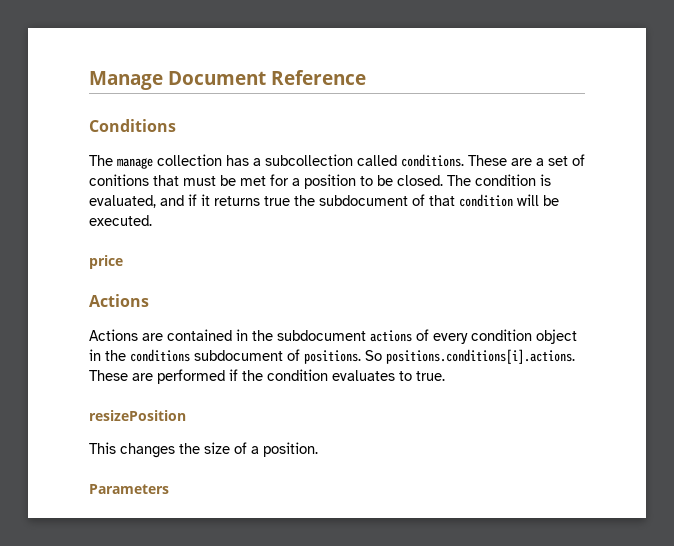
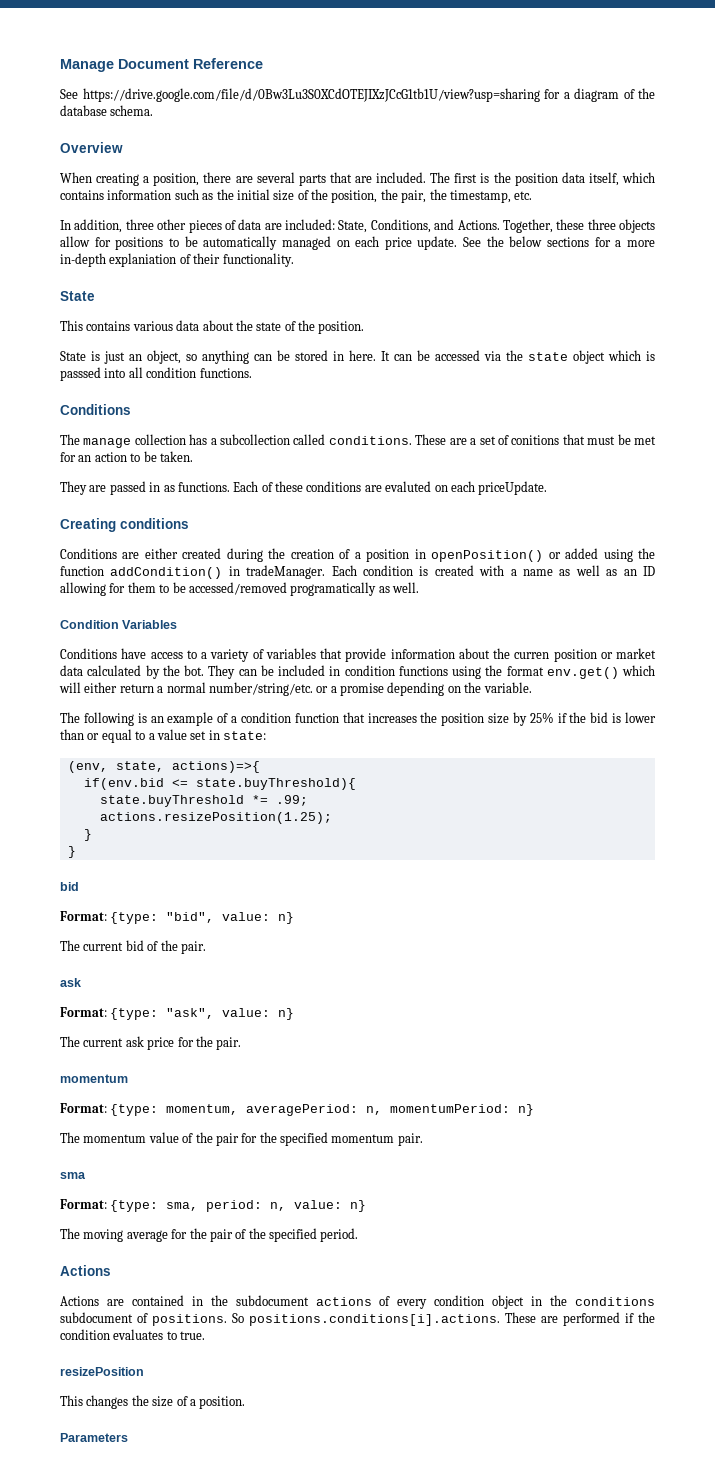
(366, 77) none -> [60,88,655,102] [60,105,154,116] [60,142,123,153] [60,172,655,186] [60,189,533,203] [60,219,655,233] [60,236,655,250] [60,253,294,267] [60,291,95,301] [60,320,365,334] [60,350,655,364] [60,367,252,381] // See https://drive.google.com/file/d/0Bw3Lu3S0XCdOTEJIXzJCcG1tb1U/view?usp=sharing for a diagram of the database schema. // Overview // When creating a position, there are several parts that are included. The first is the position data itself, which contains information such as the initial size of the position, the pair, the timestamp, etc. // In addition, three other pieces of data are included: State, Conditions, and Actions. Together, these three objects allow for positions to be automatically managed on each price update. See the below sections for a more in-depth explaniation of their functionality. // State // This contains various data about the state of the position. // State is just an object, so anything can be stored in here. It can be accessed via the state object which is passsed into all condition functions.
[292,174,551,189] [89,194,559,208] [89,215,152,226] [89,255,123,269] a position to be closed. The condition is evaluated, and if it returns true the subdocument of that condition will be executed. // price -> [78,451,193,462] [60,481,548,495] [60,518,189,532] [60,548,655,562] [60,565,655,579] [60,582,419,596] [60,620,178,629] [60,648,656,662] [60,665,655,679] [59,682,532,696] [60,712,657,726] [60,729,266,743] [67,761,260,773] [83,778,356,790] [99,795,308,807] [99,812,332,824] [83,829,92,841] [67,846,76,858] [60,882,79,891] [60,911,295,924] [60,940,206,954] [60,978,81,987] [60,1007,295,1020] [60,1036,242,1050] [60,1074,128,1083] [60,1103,535,1116] [60,1132,423,1146] [60,1172,86,1179] [60,1199,367,1212] [60,1228,359,1242] an action to be taken. // They are passed in as functions. Each of these conditions are evaluted on each priceUpdate. // Creating conditions // Conditions are either created during the creation of a position in openPosition() or added using the function addCondition() in tradeManager. Each condition is created with a name as well as an ID allowing for them to be accessed/removed programatically as well. // Condition Variables // Conditions have access to a variety of variables that provide information about the curren position or market data calculated by the bot. They can be included in condition functions using the format env.get() which will either return a normal number/string/etc. or a promise depending on the variable. // The following is an example of a condition function that increases the position size by 25% if the bid is lower than or equal to a value set in state: // (env, state, actions)=>{ // if(env.bid <= state.buyThreshold){ // state.buyThreshold *= .99; // actions.resizePosition(1.25); // } // } // bid // Format: {type: "bid", value: n} // The current bid of the pair. // ask // Format: {type: "ask", value: n} // The current ask price for the pair. // momentum // Format: {type: momentum, averagePeriod: n, momentumPeriod: n} // The momentum value of the pair for the specified momentum pair. // sma // Format: {type: sma, period: n, value: n} // The moving average for the pair of the specified period.

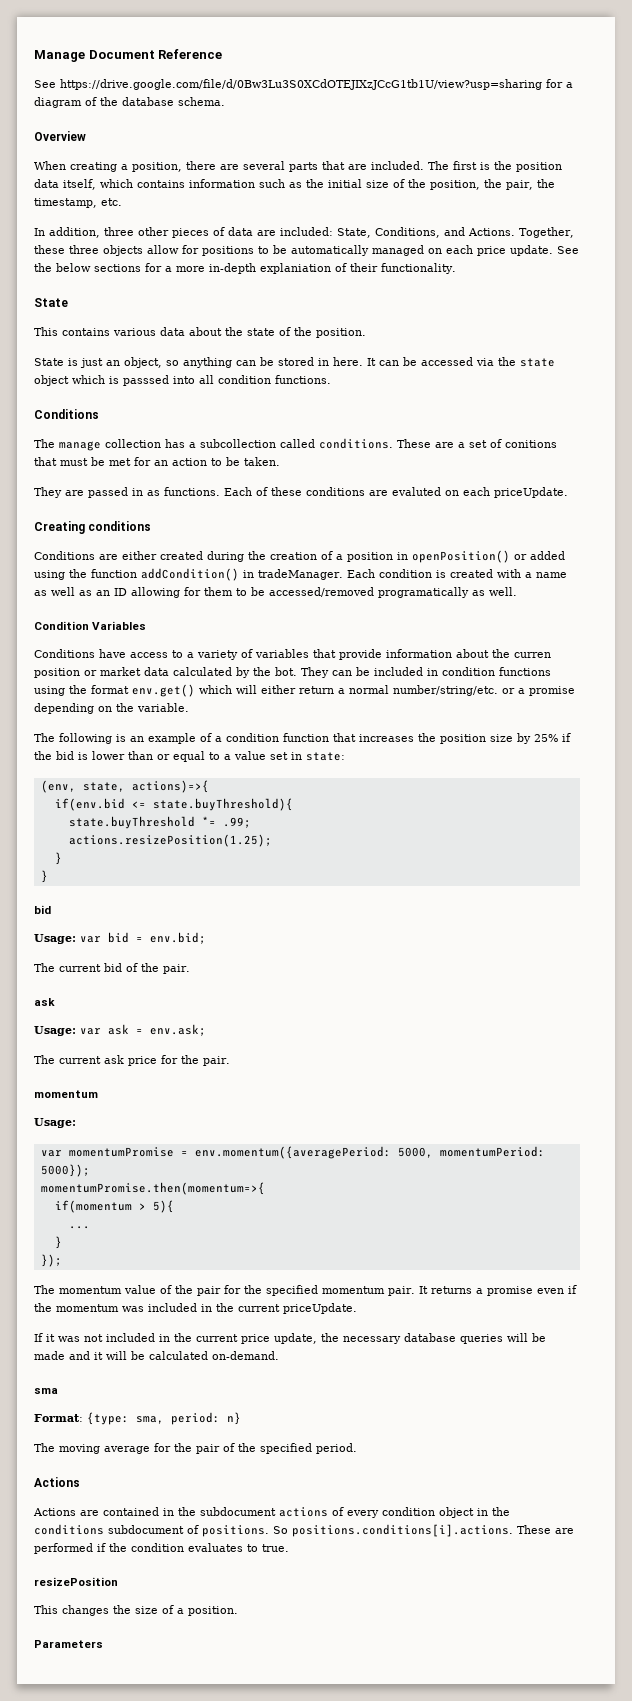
[60,911,295,924] Format: {type: "bid", value: n} -> [34,932,206,944] Usage: var bid = env.bid;
[60,1007,295,1020] Format: {type: "ask", value: n} -> [34,1024,206,1036] Usage: var ask = env.ask;
[60,1103,535,1116] Format: {type: momentum, averagePeriod: n, momentumPeriod: n} -> [34,1118,76,1128] [40,1146,545,1159] [40,1164,90,1177] [40,1182,265,1195] [54,1200,174,1213] [68,1226,90,1229] [54,1236,62,1249] [40,1254,62,1267] Usage: // var momentumPromise = env.momentum({averagePeriod: 5000, momentumPeriod: 5000}); // momentumPromise.then(momentum=>{ // if(momentum > 5){ // ... // } // });
(423, 1139) none -> [418,1285,577,1296] [34,1303,357,1314] [34,1333,546,1344] [34,1351,279,1360] It returns a promise even if the momentum was included in the current priceUpdate. // If it was not included in the current price update, the necessary database queries will be made and it will be calculated on-demand.
[270,1200,343,1211] n, value: -> (220, 1418) none

